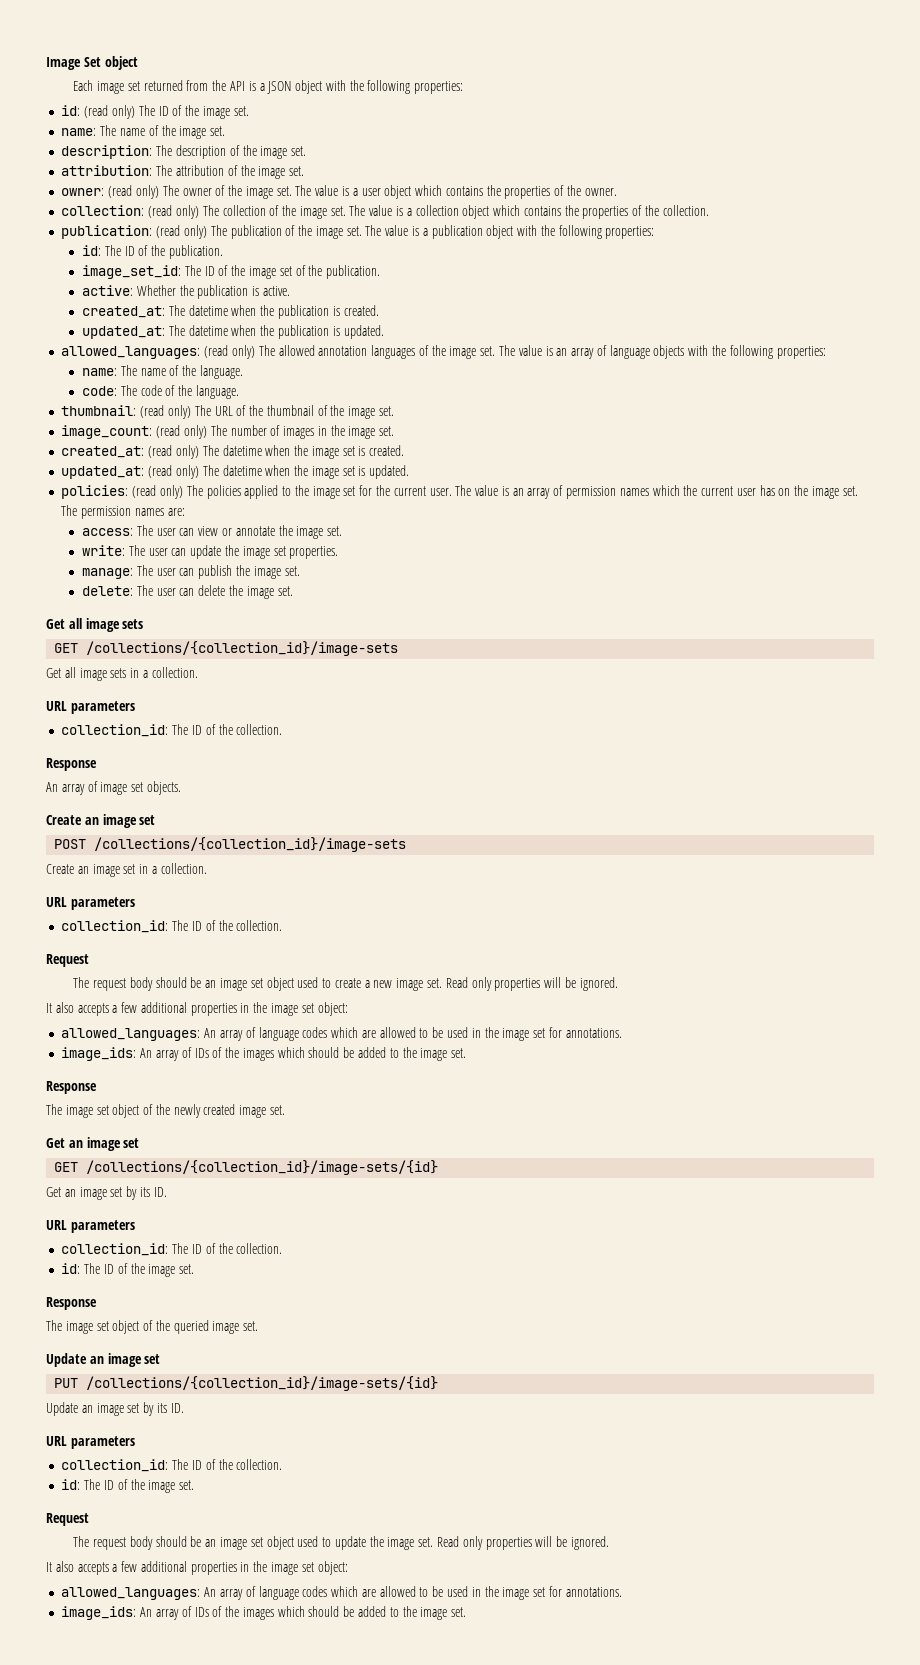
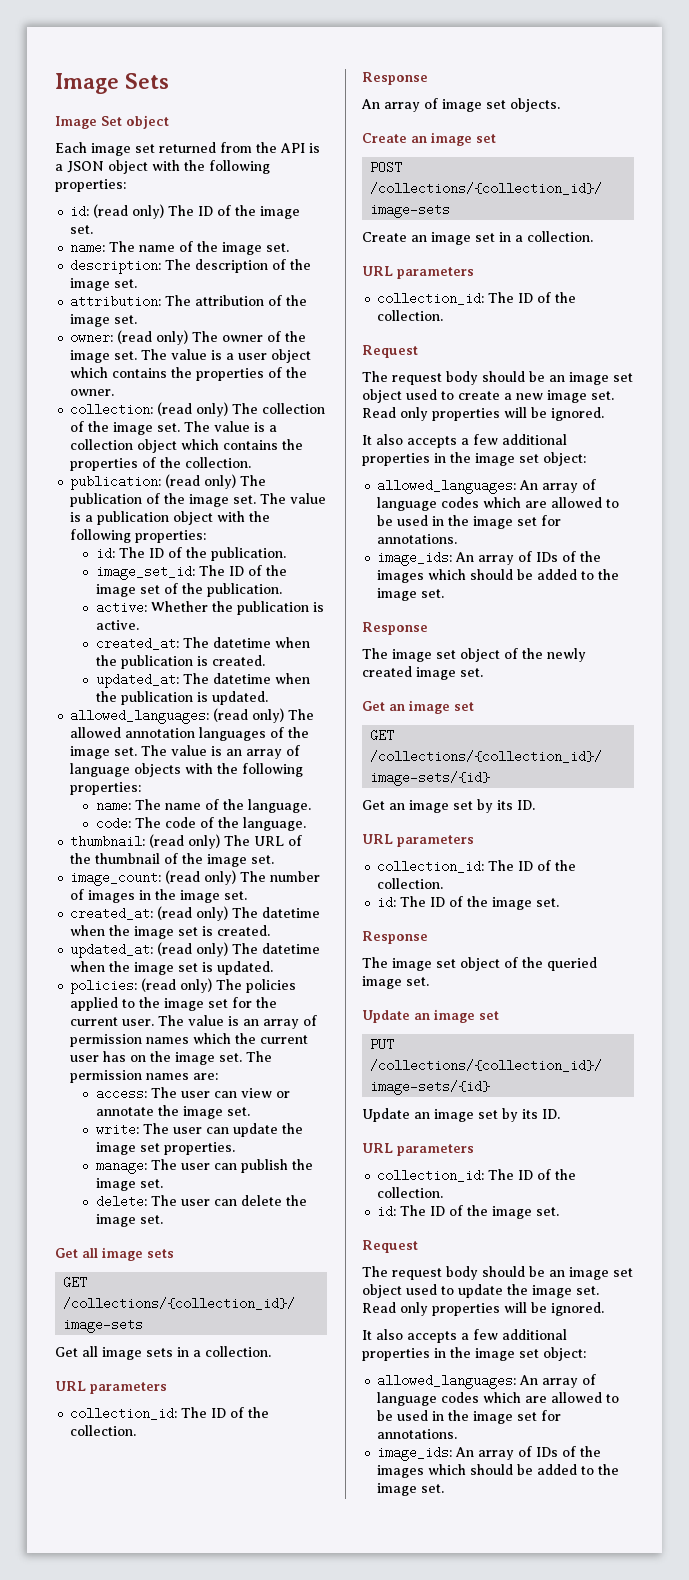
[46,57,81,70] Image -> [55,73,169,94] [55,116,97,129] Image Sets // Image

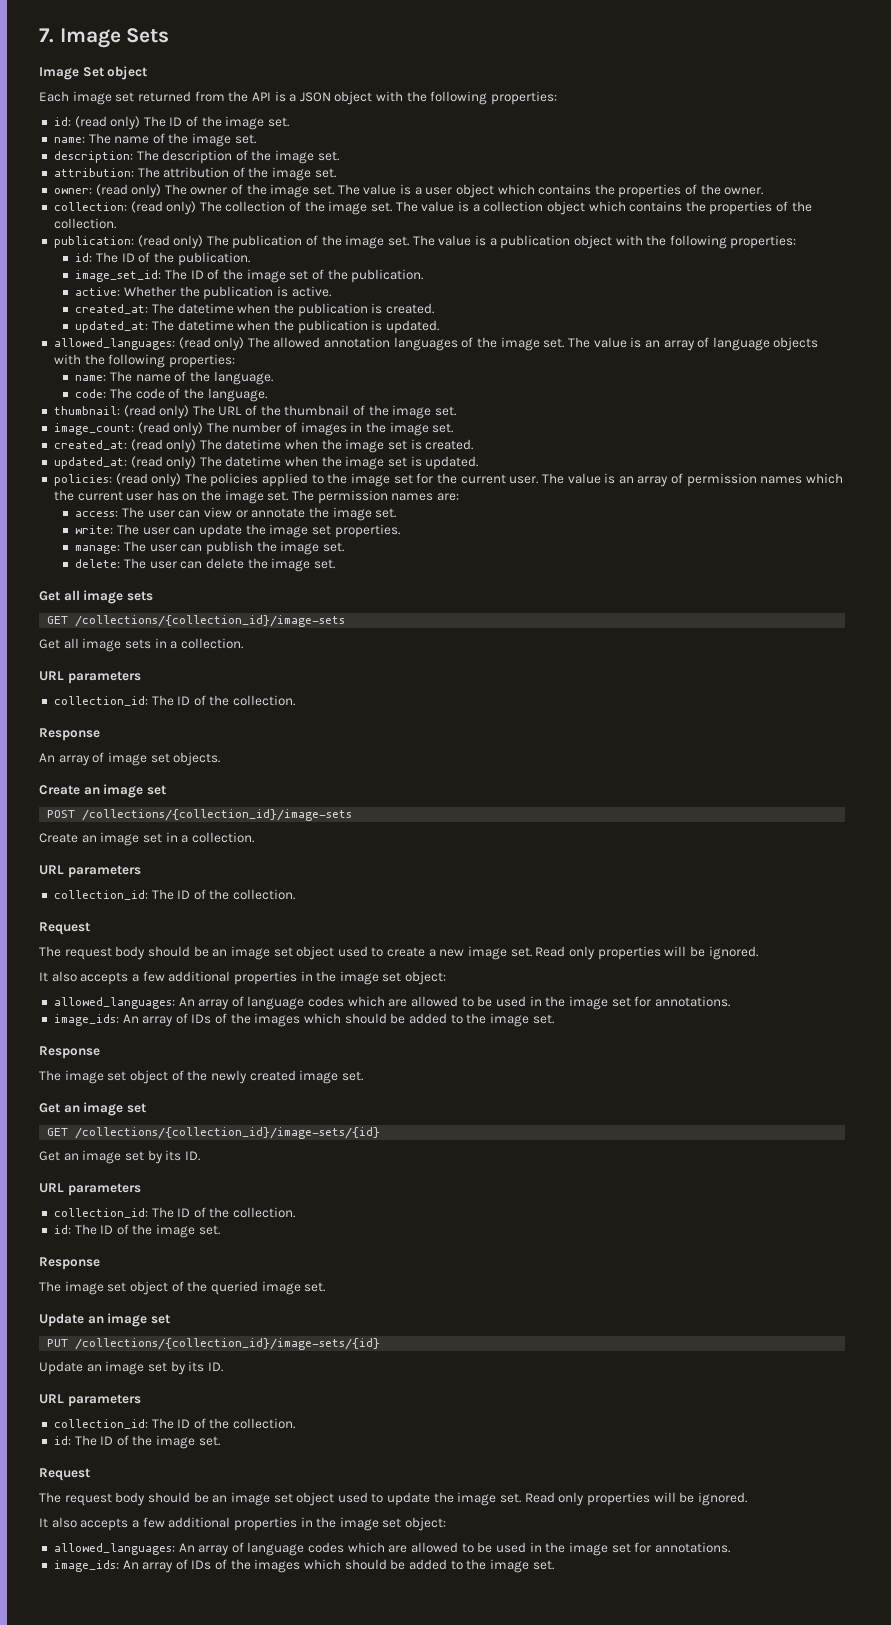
(55, 83) none -> [39,28,54,43] 7.

